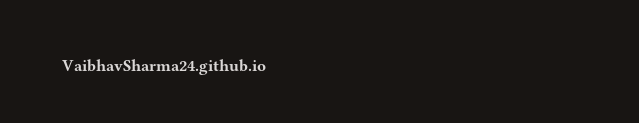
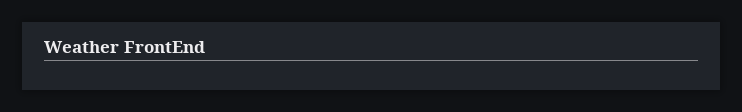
[62,59,266,75] VaibhavSharma24.github.io -> [44,41,205,53] Weather FrontEnd

